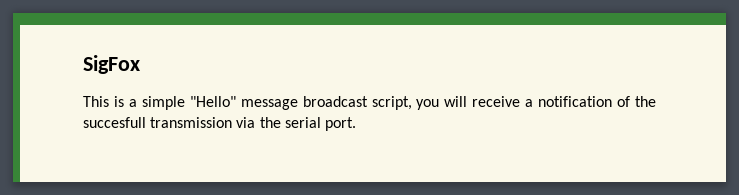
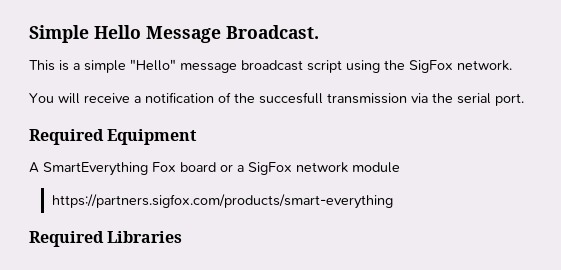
[83,55,140,74] SigFox -> [29,25,319,43] Simple Hello Message Broadcast.
[371,96,440,110] script, you -> [307,60,512,73] [29,93,54,103] script using the SigFox network. // You
(356, 124) none -> [29,129,198,145] [29,162,400,176] [51,194,393,209] [29,231,183,247] // Required Equipment // A SmartEverything Fox board or a SigFox network module // https://partners.sigfox.com/products/smart-everything // Required Libraries

